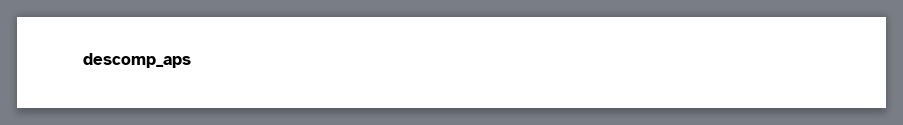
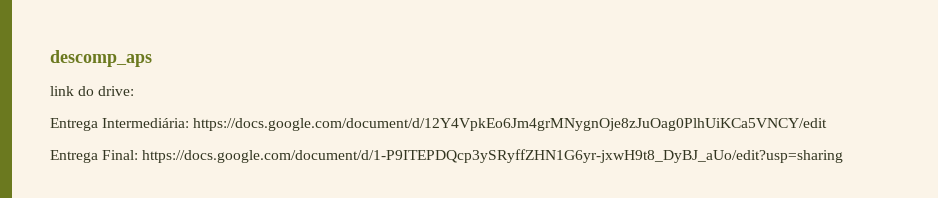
(191, 60) none -> [50,86,135,96] [50,118,828,131] [50,149,844,163] // link do drive: // Entrega Intermediária: https://docs.google.com/document/d/12Y4VpkEo6Jm4grMNygnOje8zJuOag0PlhUiKCa5VNCY/edit // Entrega Final: https://docs.google.com/document/d/1-P9ITEPDQcp3ySRyffZHN1G6yr-jxwH9t8_DyBJ_aUo/edit?usp=sharing

